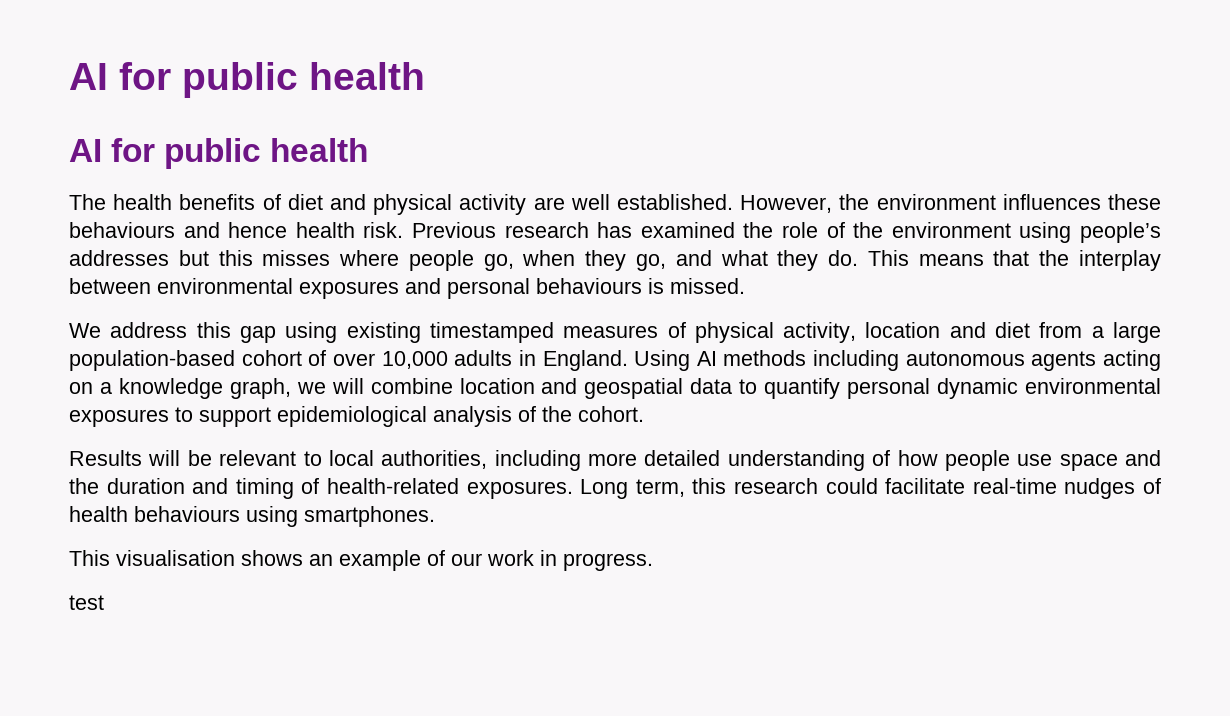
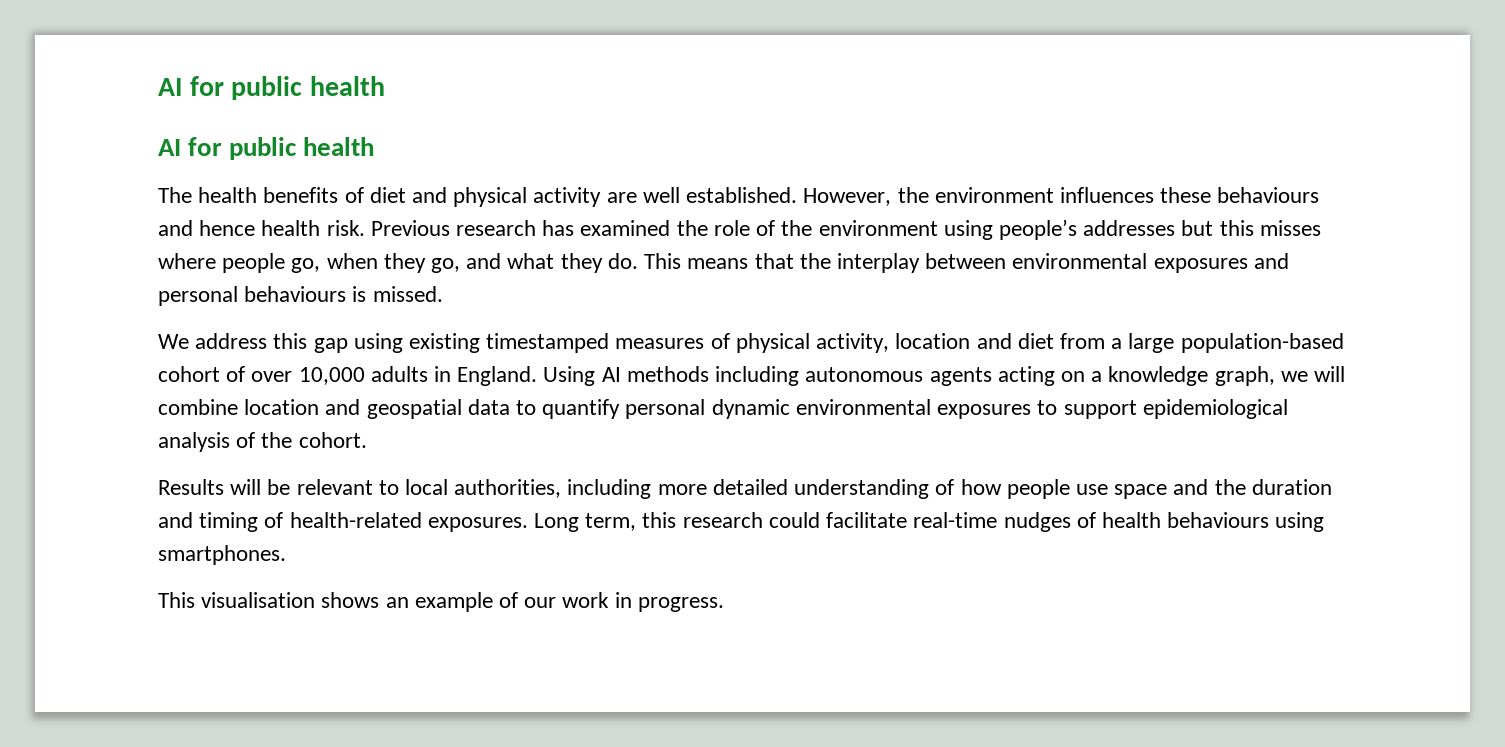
[69,595,104,610] // test -> (724, 604) none

